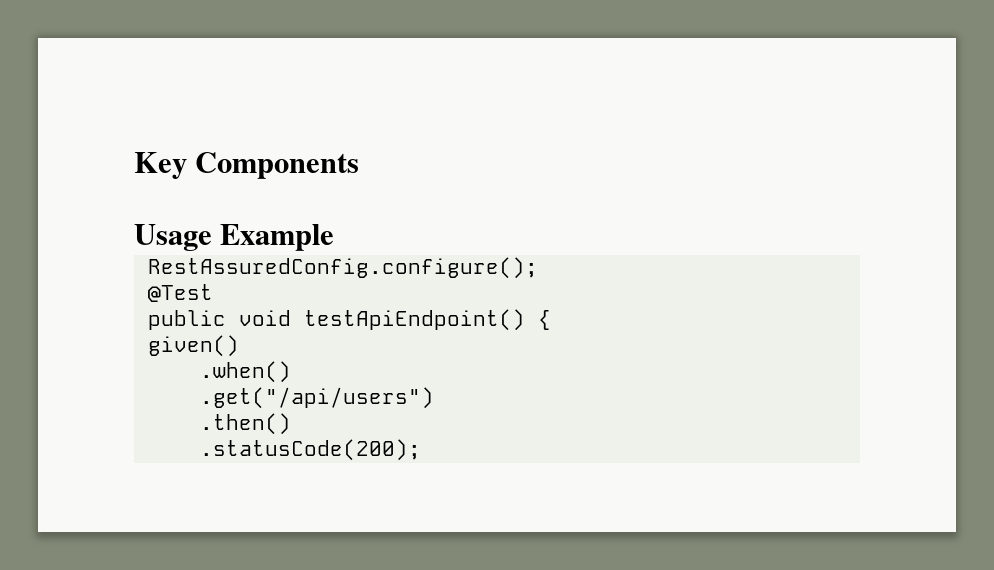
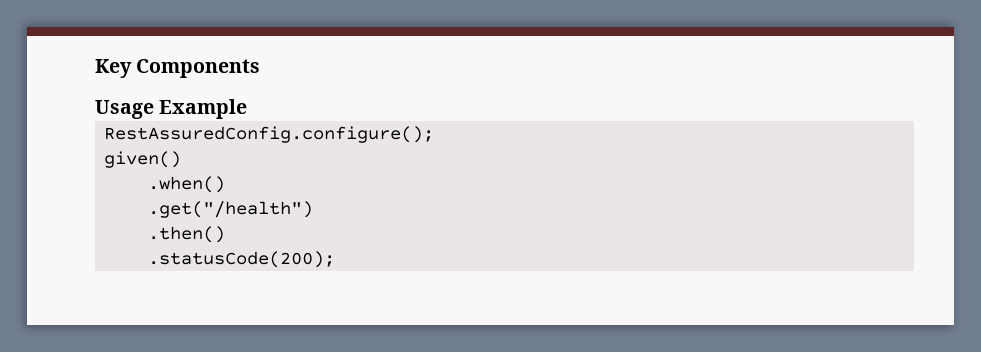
[147,284,213,302] [147,309,551,331] // @Test // public void testApiEndpoint() { -> (435, 134) none
[199,387,434,409] .get("/api/users") -> [148,201,314,218] .get("/health")

